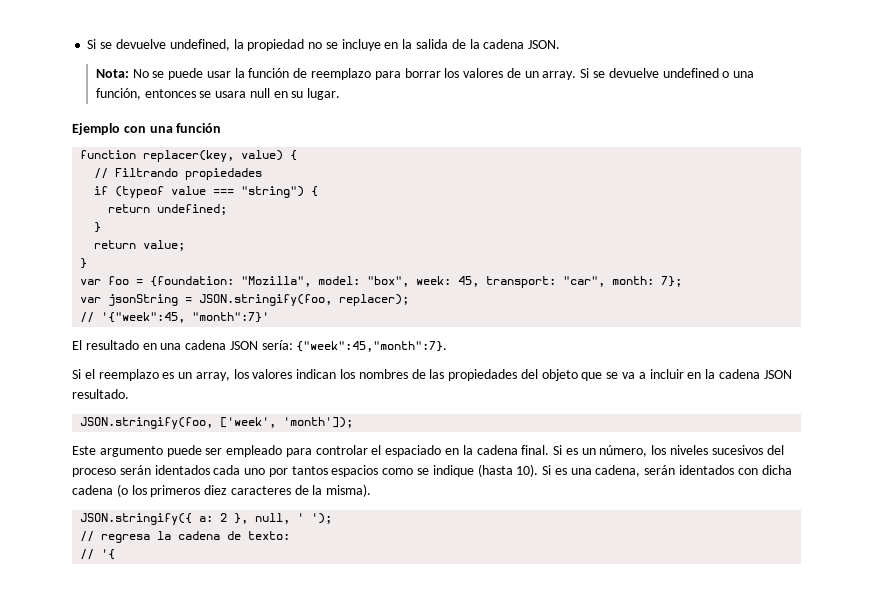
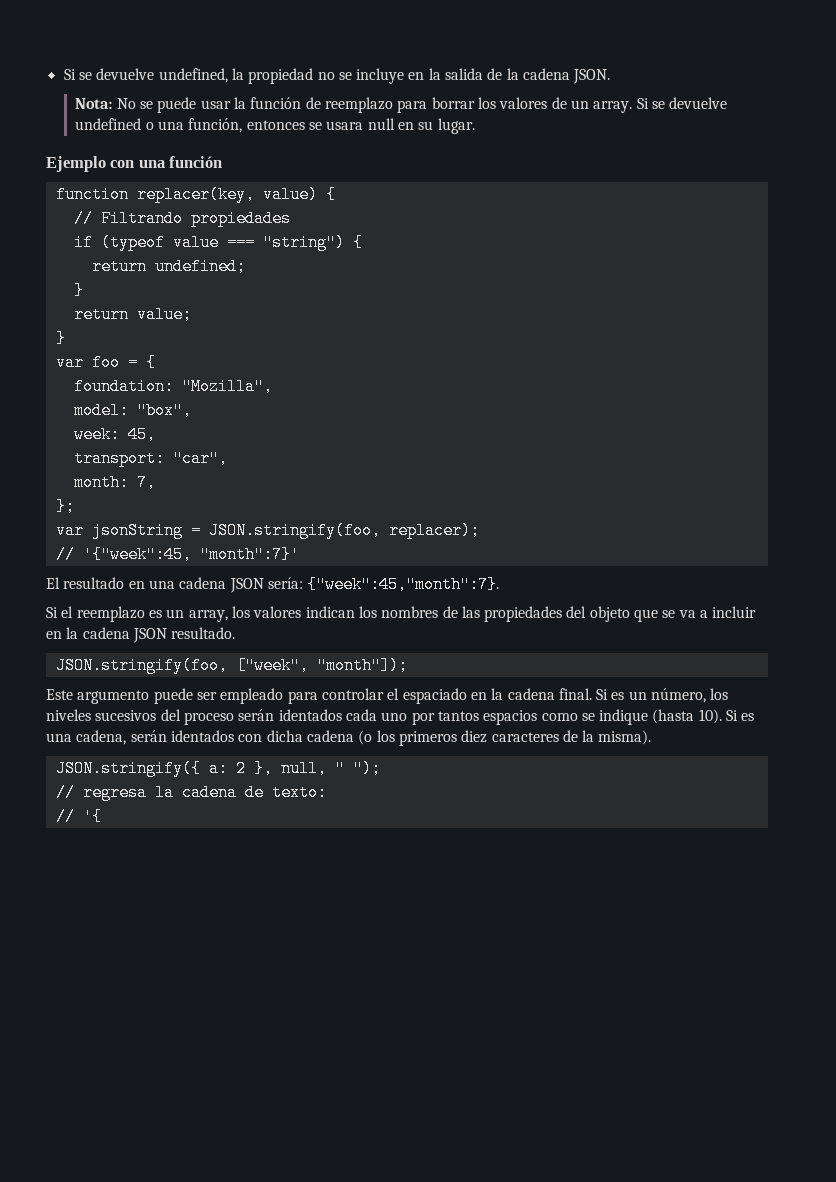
[150,276,235,287] {foundation: -> [145,354,156,371] [73,378,174,395] { // foundation:
(312, 281) none -> (273, 386) //
(410, 281) none -> (192, 410) //
(480, 281) none -> (156, 434) //
[612,276,683,287] month: 7}; -> [73,474,156,491] [55,498,75,515] // month: 7, // };
[220,417,354,428] ['week', 'month']); -> [235,657,408,674] ["week", "month"]);
[297,513,333,524] ' '); -> [334,760,381,777] " ");

